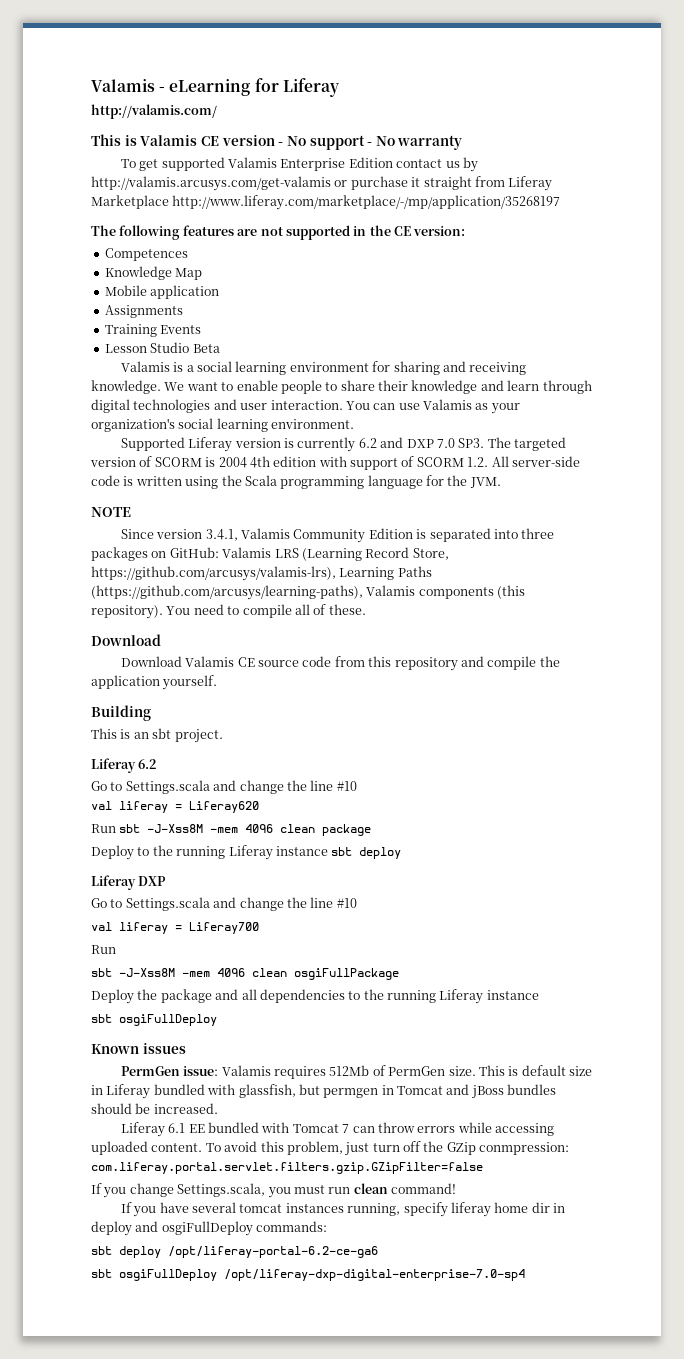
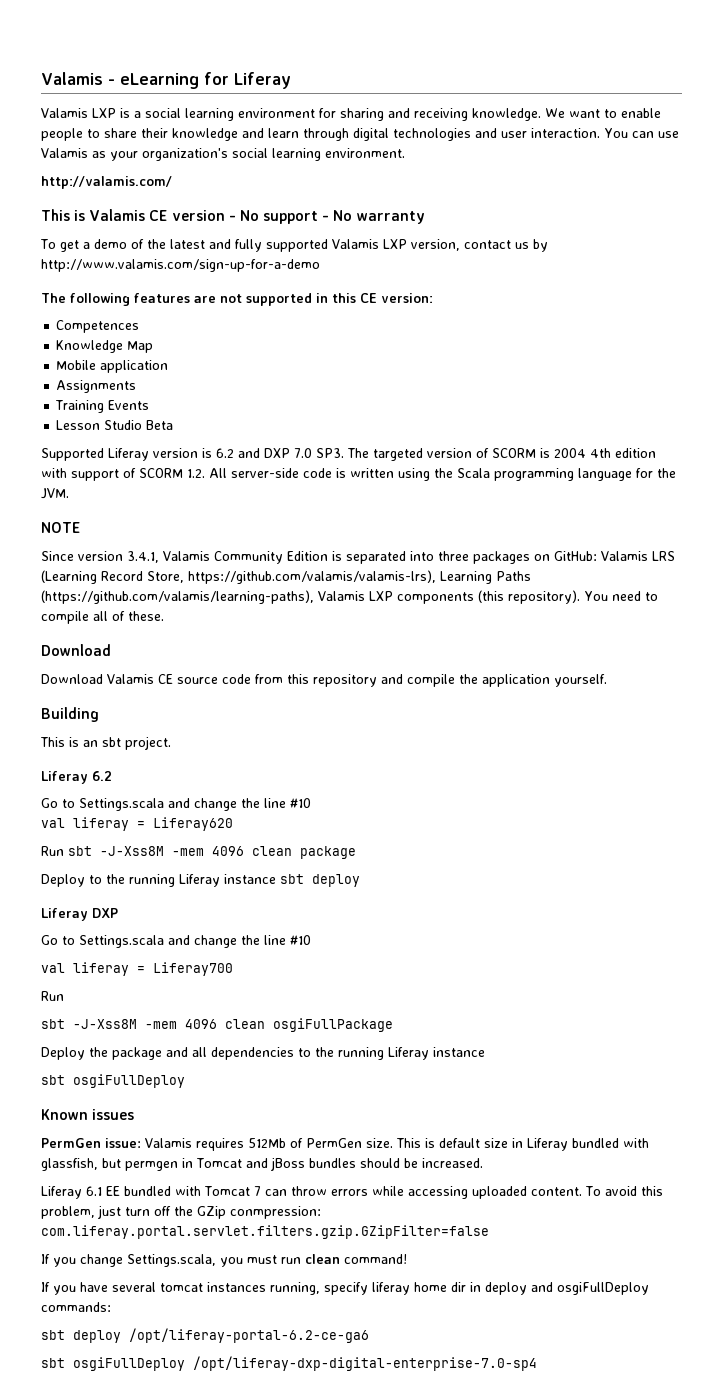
[91,104,217,119] [91,134,463,150] [120,157,478,172] [91,176,553,191] [91,195,561,210] [91,225,466,240] [104,248,188,261] [104,266,203,280] [104,285,220,299] [104,305,183,318] [104,324,202,337] [104,342,220,353] [120,361,170,372] http://valamis.com/ // This is Valamis CE version - No support - No warranty // To get supported Valamis Enterprise Edition contact us by http://valamis.arcusys.com/get-valamis or purchase it straight from Liferay Marketplace http://www.liferay.com/marketplace/-/mp/application/35268197 // The following features are not supported in the CE version: // Competences // Knowledge Map // Mobile application // Assignments // Training Events // Lesson Studio Beta // Valamis -> [41,108,116,118] Valamis LXP
(355, 424) none -> [41,176,172,189] [41,209,425,224] [40,239,548,252] [41,259,320,272] [41,293,433,306] [56,320,140,333] [56,340,154,353] [56,360,169,373] [56,380,137,393] [55,400,150,413] [56,420,174,430] // http://valamis.com/ // This is Valamis CE version - No support - No warranty // To get a demo of the latest and fully supported Valamis LXP version, contact us by http://www.valamis.com/sign-up-for-a-demo // The following features are not supported in this CE version: // Competences // Knowledge Map // Mobile application // Assignments // Training Events // Lesson Studio Beta
[297,437,356,452] currently -> (212, 453) none
[91,566,336,581] https://github.com/arcusys/valamis-lrs), -> [188,570,436,584] https://github.com/valamis/valamis-lrs),
[91,585,416,600] (https://github.com/arcusys/learning-paths), Valamis -> [41,590,393,604] (https://github.com/valamis/learning-paths), Valamis LXP

